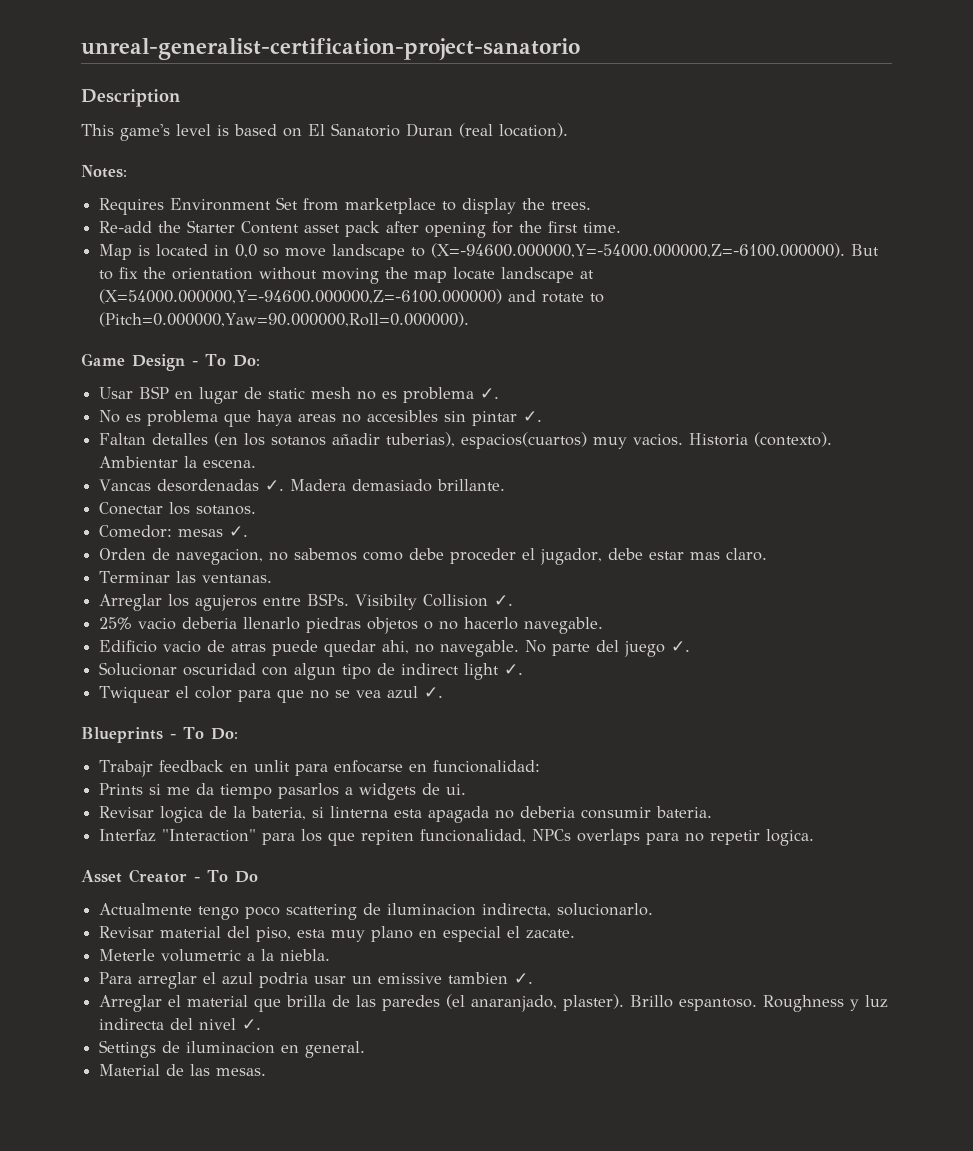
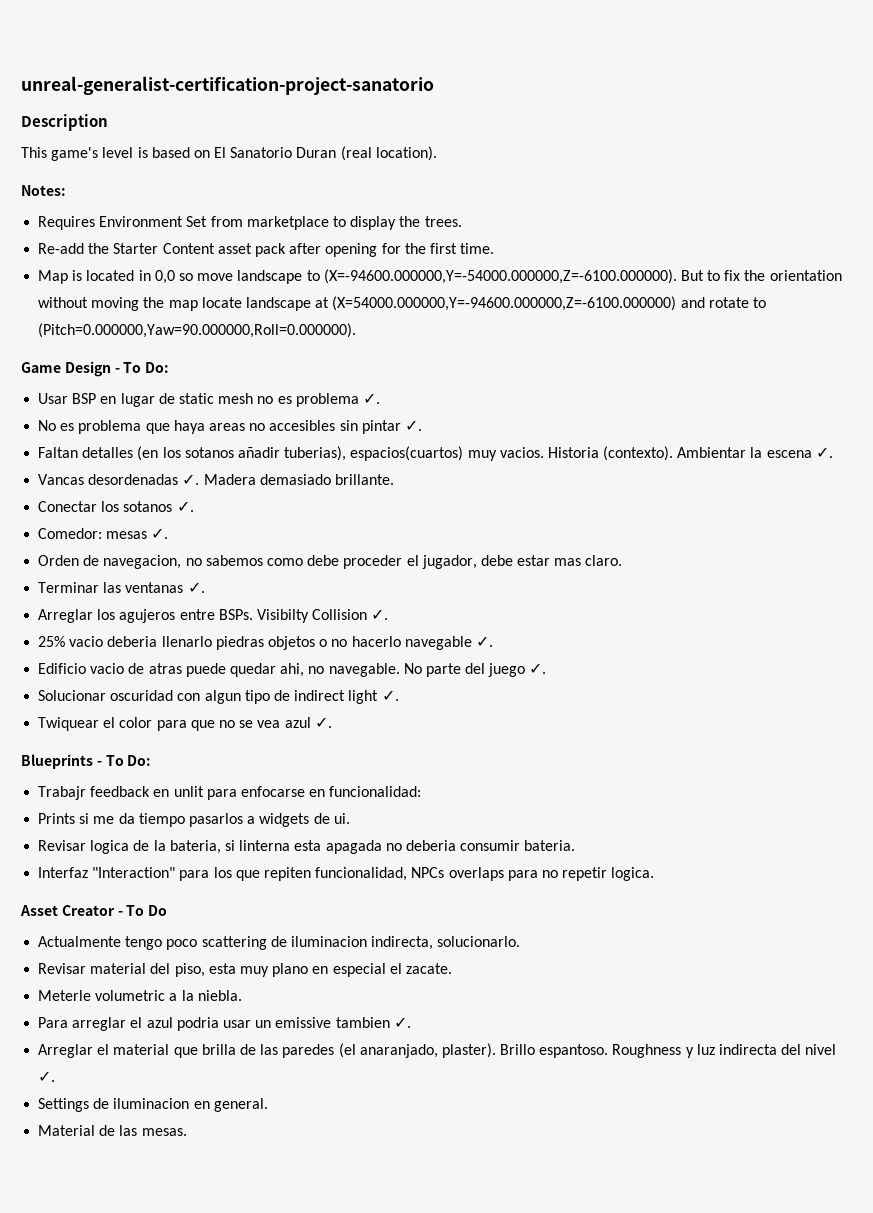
[203,459,257,468] escena. -> [766,447,833,458] escena ✓.
[196,505,257,515] sotanos. -> [123,501,194,512] sotanos ✓.
[202,574,273,583] ventanas. -> [125,582,205,593] ventanas ✓.
[524,617,604,634] navegable. -> [404,636,493,650] navegable ✓.

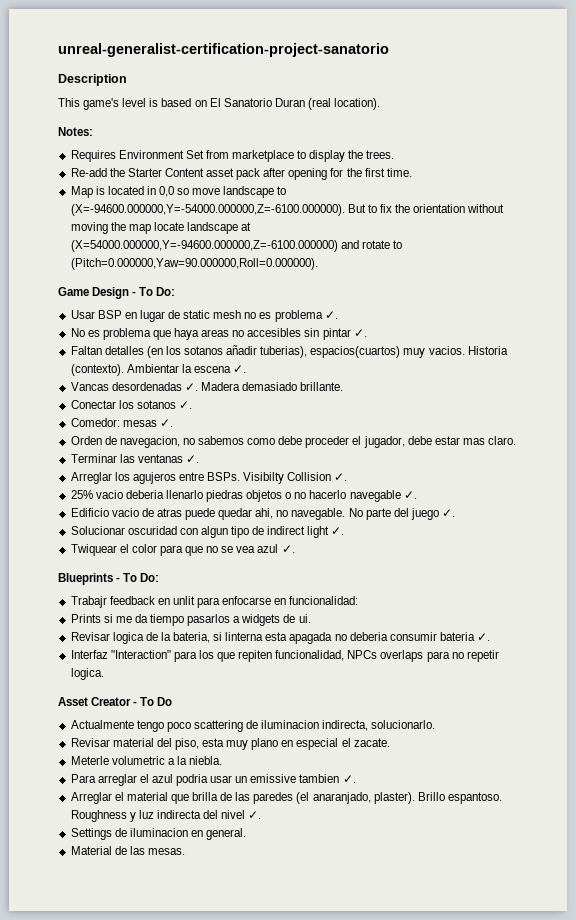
[524,840,576,851] bateria. -> [439,632,491,641] bateria ✓.

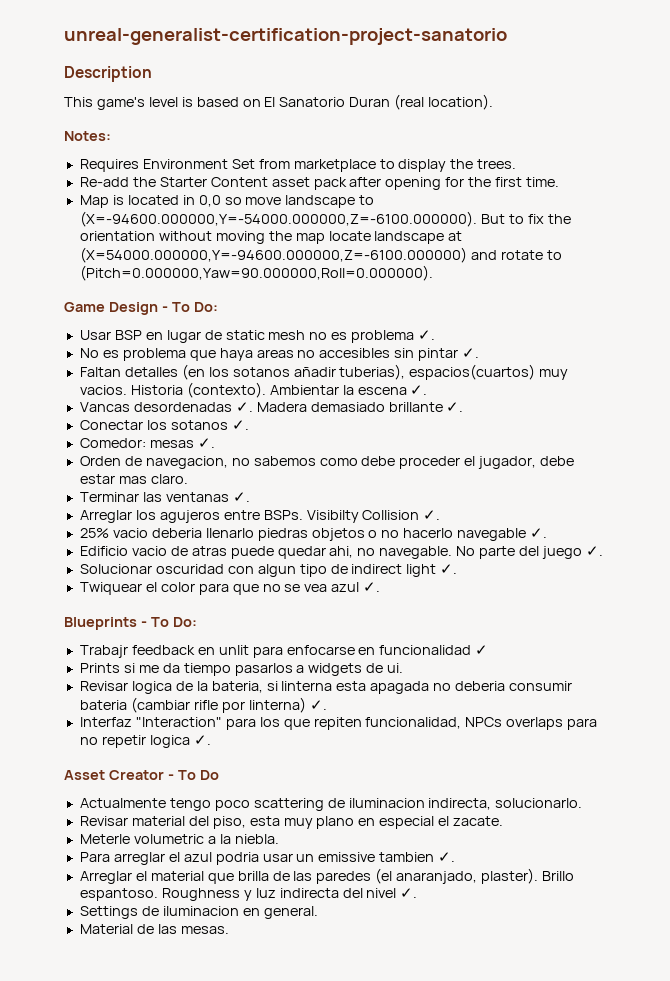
[300,382,344,391] brillante. -> [388,402,464,412] brillante ✓.
[289,596,359,605] funcionalidad: -> [379,645,489,655] funcionalidad ✓
(475, 636) none -> [130,697,306,713] (cambiar rifle por linterna)
[70,668,104,680] logica. -> [149,735,211,748] logica ✓.

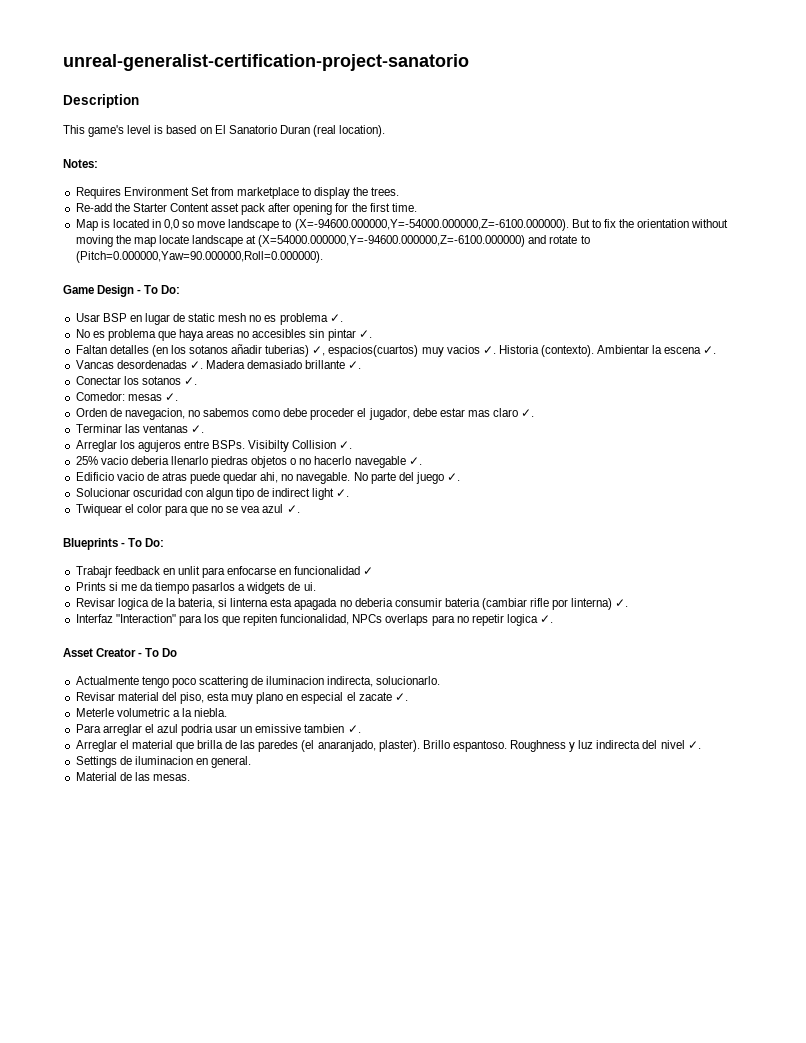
[339,364,569,380] [79,385,127,395] tuberias), espacios(cuartos) muy vacios. -> [265,345,496,357] tuberias) ✓, espacios(cuartos) muy vacios ✓.
[150,474,188,484] claro. -> [493,408,535,417] claro ✓.
[453,816,504,826] zacate. -> [358,692,408,701] zacate ✓.

